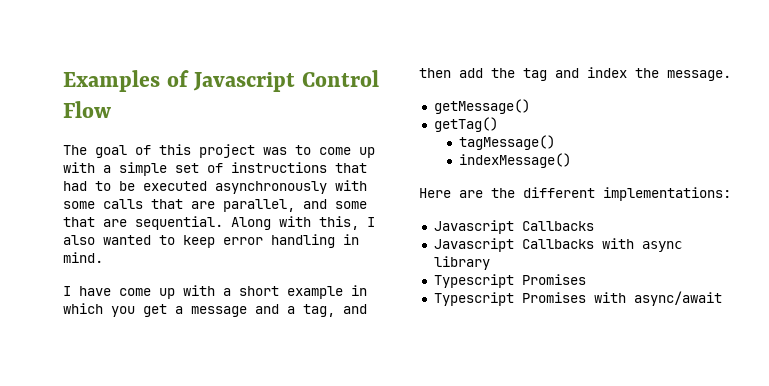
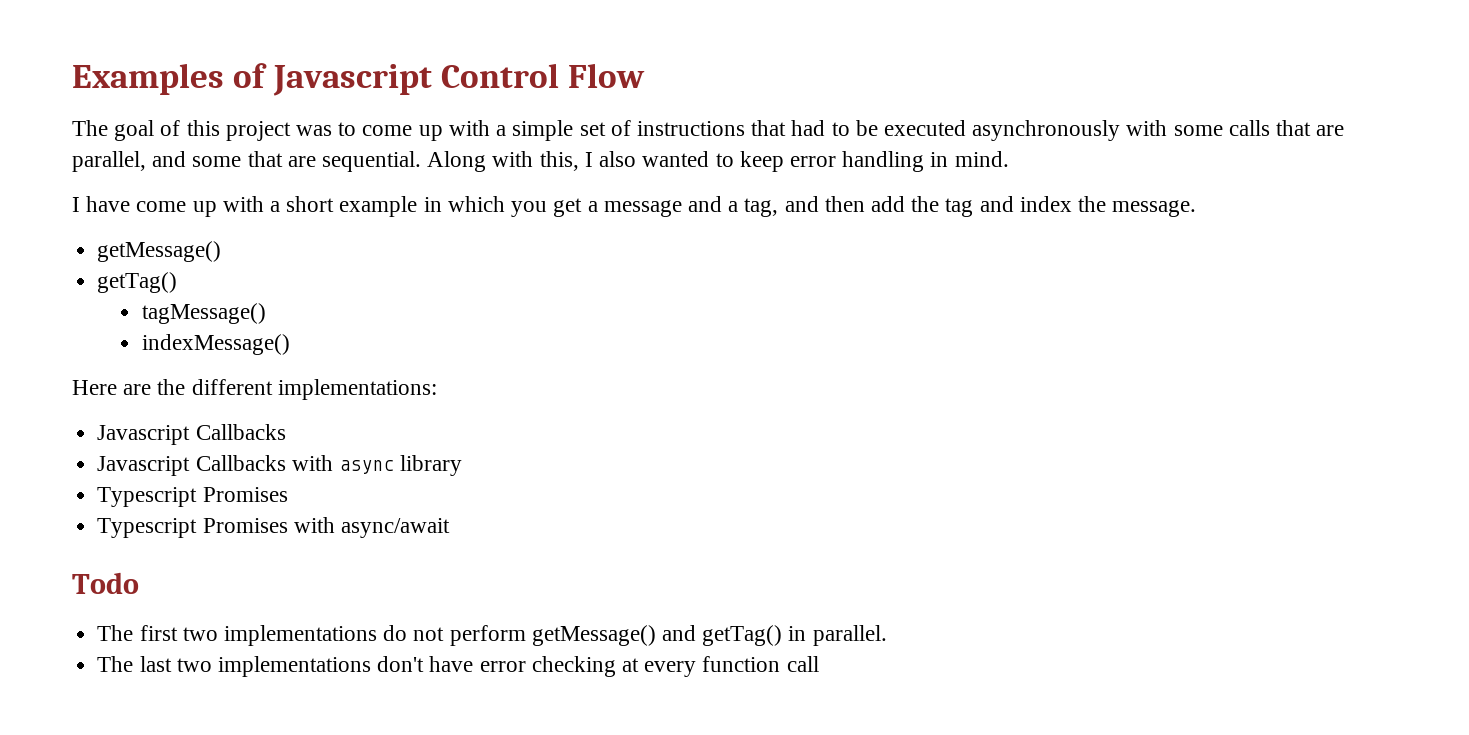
(722, 298) none -> [72,572,139,594] [97,625,887,646] [97,656,819,677] // Todo // The first two implementations do not perform getMessage() and getTag() in parallel. // The last two implementations don't have error checking at every function call

